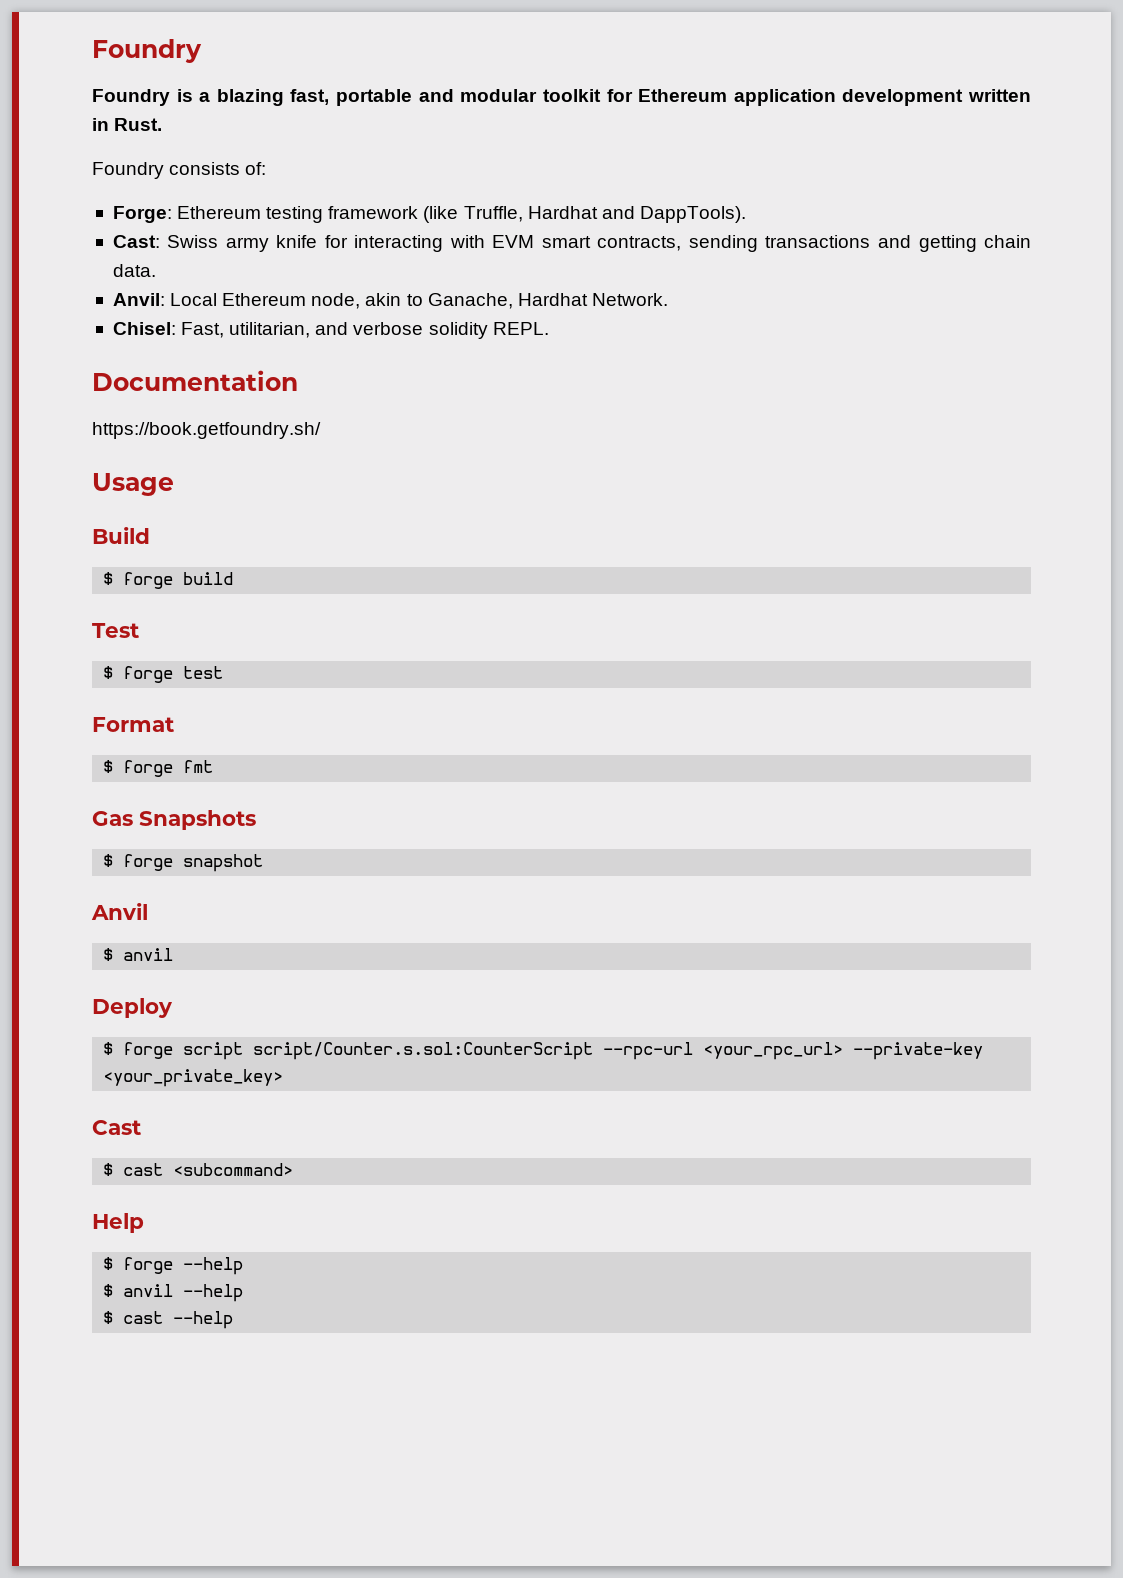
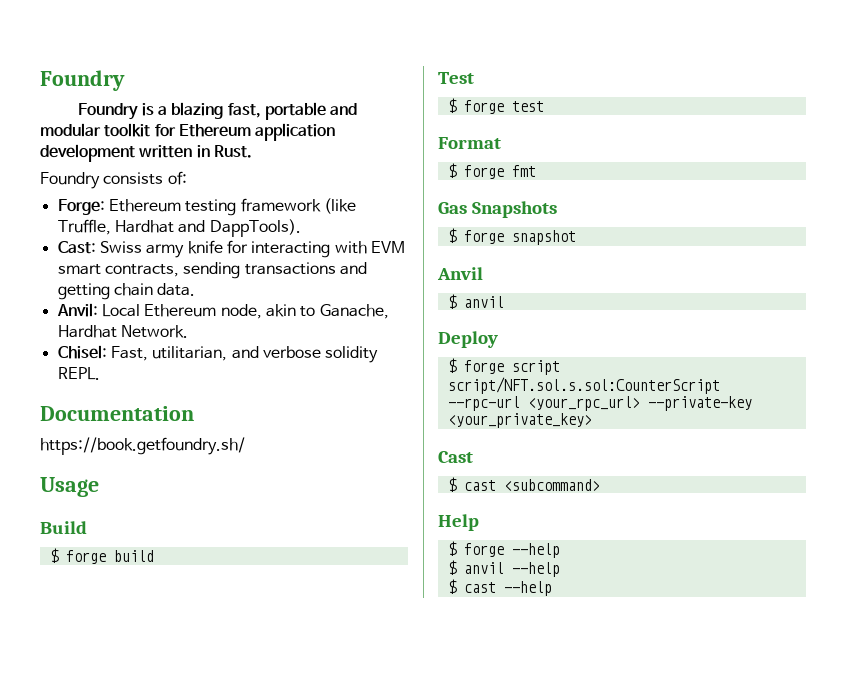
[253,1042,594,1060] script/Counter.s.sol:CounterScript -> [447,377,720,394] script/NFT.sol.s.sol:CounterScript

